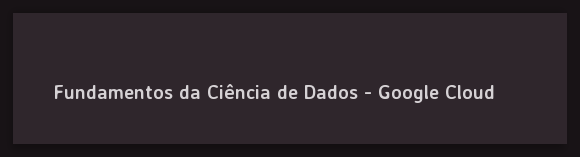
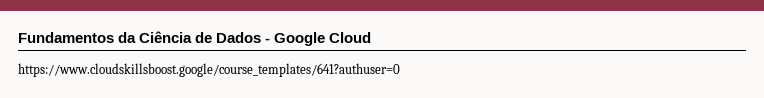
(495, 92) none -> [18,63,400,77] // https://www.cloudskillsboost.google/course_templates/641?authuser=0

